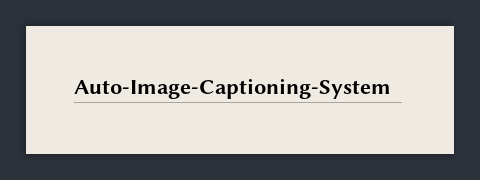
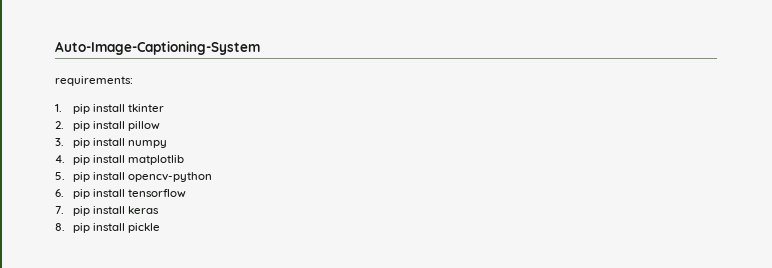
(391, 88) none -> [55,76,133,86] [55,104,165,114] [55,121,161,131] [55,138,168,148] [55,155,185,165] [55,172,213,182] [55,189,187,199] [55,206,160,216] [55,223,161,233] // requirements: // 1. pip install tkinter // 2. pip install pillow // 3. pip install numpy // 4. pip install matplotlib // 5. pip install opencv-python // 6. pip install tensorflow // 7. pip install keras // 8. pip install pickle

